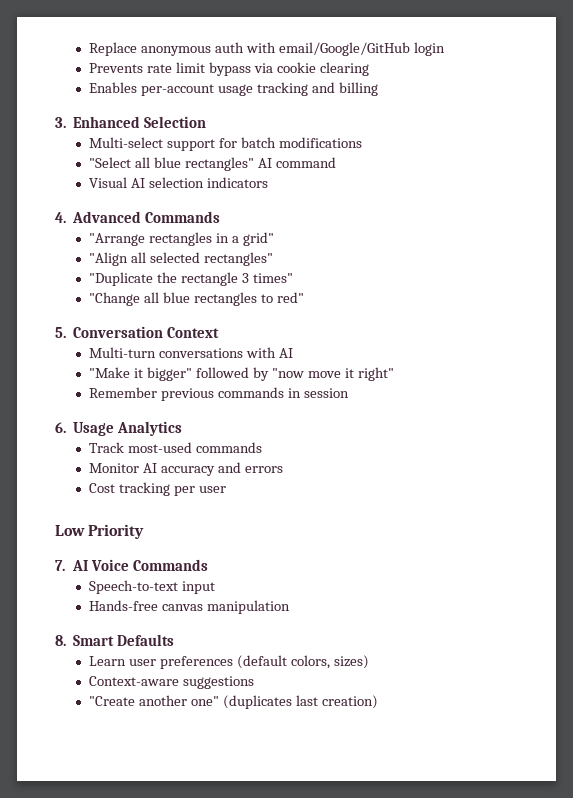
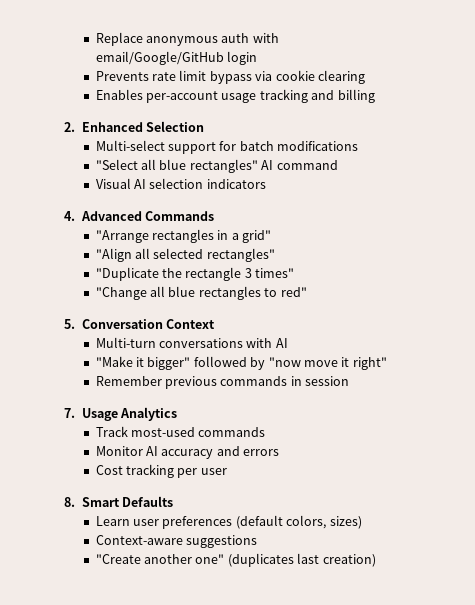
[55,117,66,128] 3. -> [64,122,75,132] 2.
[55,422,66,433] 6. -> [64,408,75,418] 7.
[55,524,145,539] [55,559,209,571] [89,580,216,594] [89,600,291,614] // Low Priority // 7. AI Voice Commands // Speech-to-text input // Hands-free canvas manipulation -> (227, 471) none

